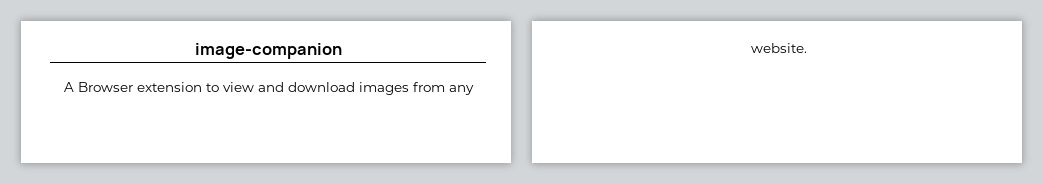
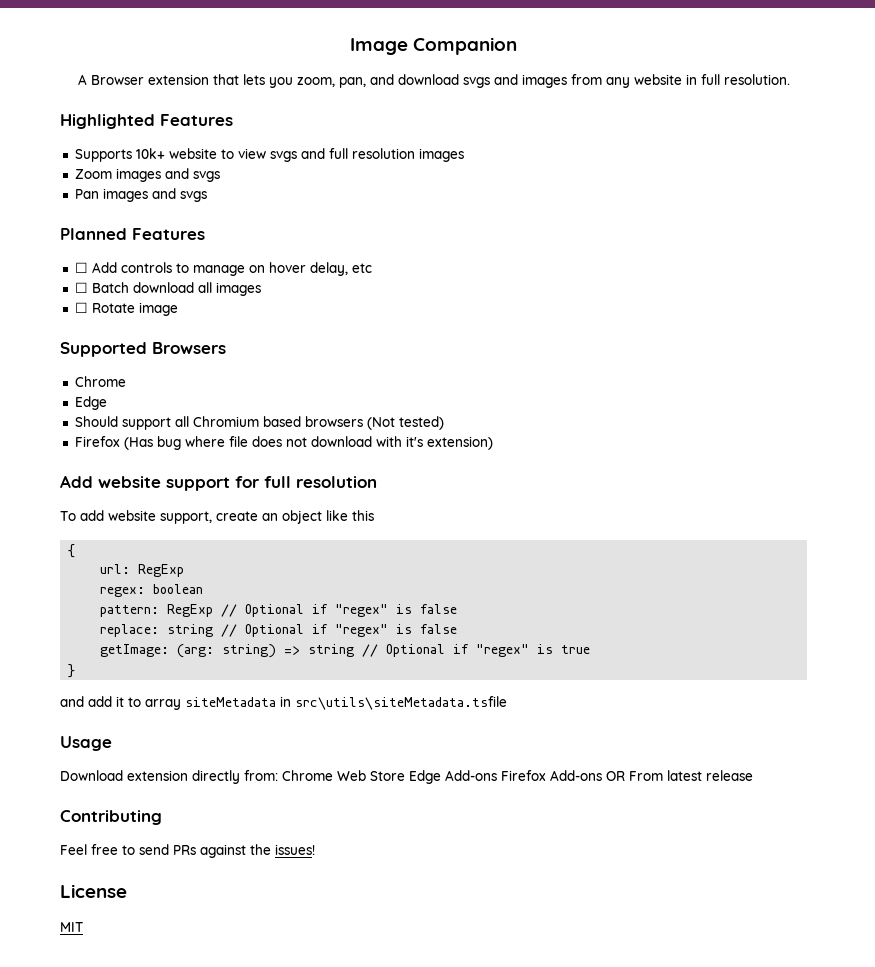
[194,43,342,59] image-companion -> [349,37,518,55] Image Companion
[205,82,474,95] [751,43,807,53] to view and download images from any website. -> [212,74,790,88] [60,114,233,129] [74,148,464,162] [74,168,220,182] [74,188,207,202] [60,228,205,240] [74,262,372,276] [74,282,261,296] [74,302,178,316] [60,342,226,357] [74,376,126,387] [74,396,107,410] [74,416,444,430] [74,436,493,450] [60,475,377,491] [60,510,374,524] [68,544,76,558] [100,564,185,577] [100,584,204,597] [100,604,458,617] [100,624,458,637] [100,644,591,658] [68,664,76,678] [60,696,507,710] [60,736,112,751] [60,770,753,784] [60,810,162,825] [60,844,315,858] [60,884,127,898] [60,922,83,932] that lets you zoom, pan, and download svgs and images from any website in full resolution. // Highlighted Features // Supports 10k+ website to view svgs and full resolution images // Zoom images and svgs // Pan images and svgs // Planned Features // ☐ Add controls to manage on hover delay, etc // ☐ Batch download all images // ☐ Rotate image // Supported Browsers // Chrome // Edge // Should support all Chromium based browsers (Not tested) // Firefox (Has bug where file does not download with it's extension) // Add website support for full resolution // To add website support, create an object like this // { // url: RegExp // regex: boolean // pattern: RegExp // Optional if "regex" is false // replace: string // Optional if "regex" is false // getImage: (arg: string) => string // Optional if "regex" is true // } // and add it to array siteMetadata in src\utils\siteMetadata.tsfile // Usage // Download extension directly from: Chrome Web Store Edge Add-ons Firefox Add-ons OR From latest release // Contributing // Feel free to send PRs against the issues! // License // MIT

